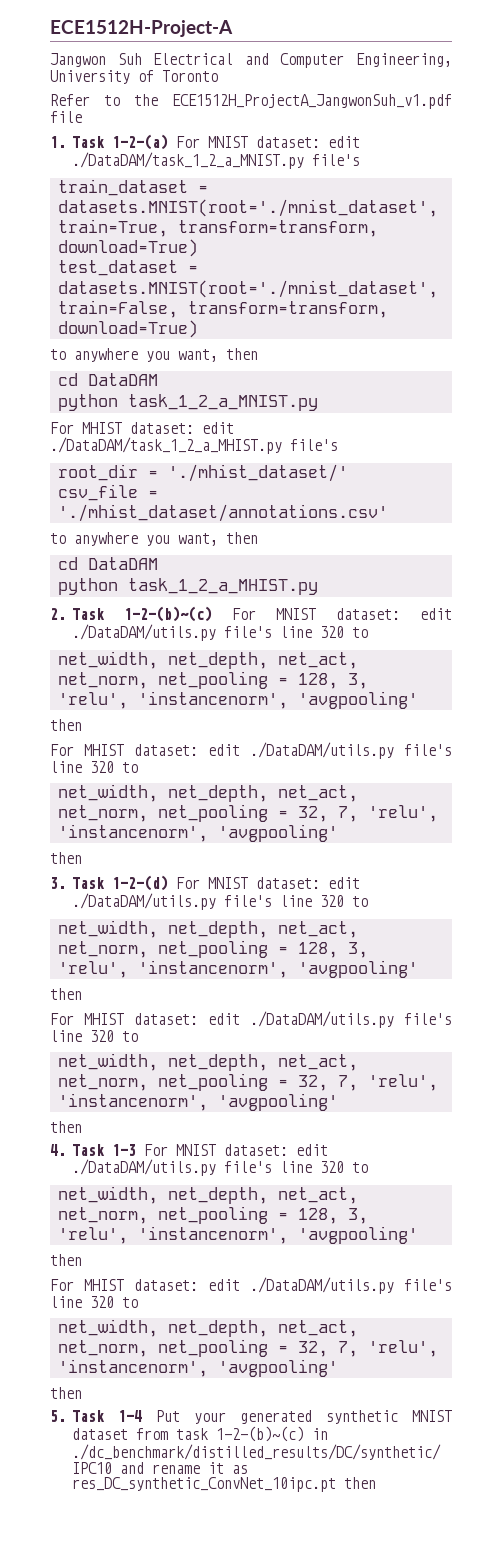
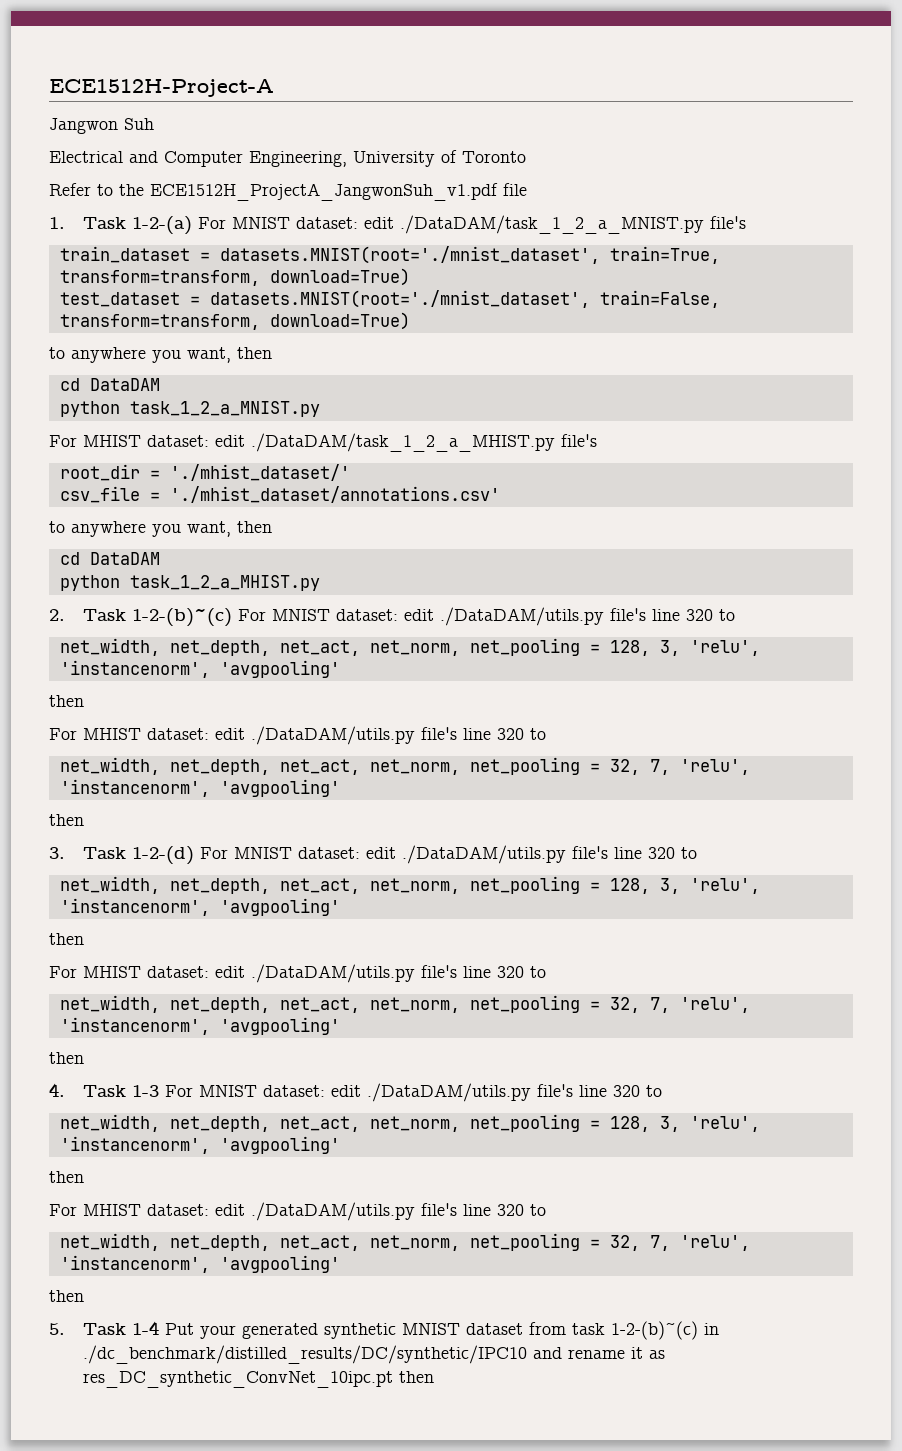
(142, 59) none -> (154, 124) //

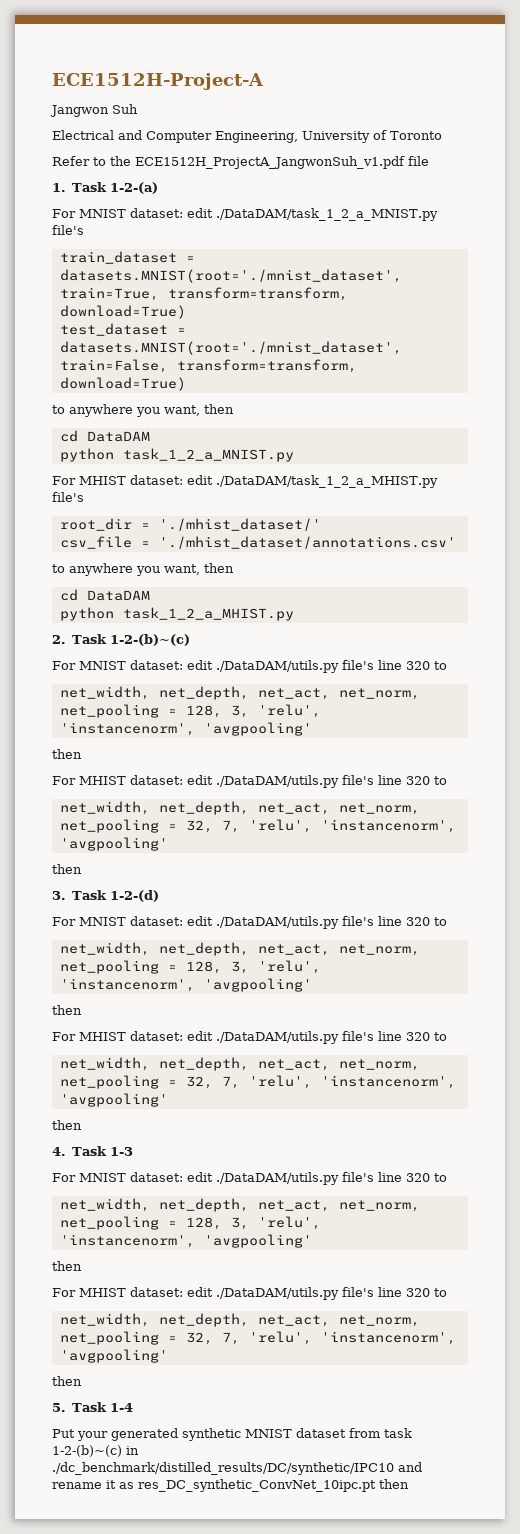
(193, 225) none -> (159, 188) //
(233, 617) none -> (191, 640) //
(195, 855) none -> (160, 896) //
(160, 1091) none -> (134, 1151) //
(160, 1328) none -> (134, 1407) //

